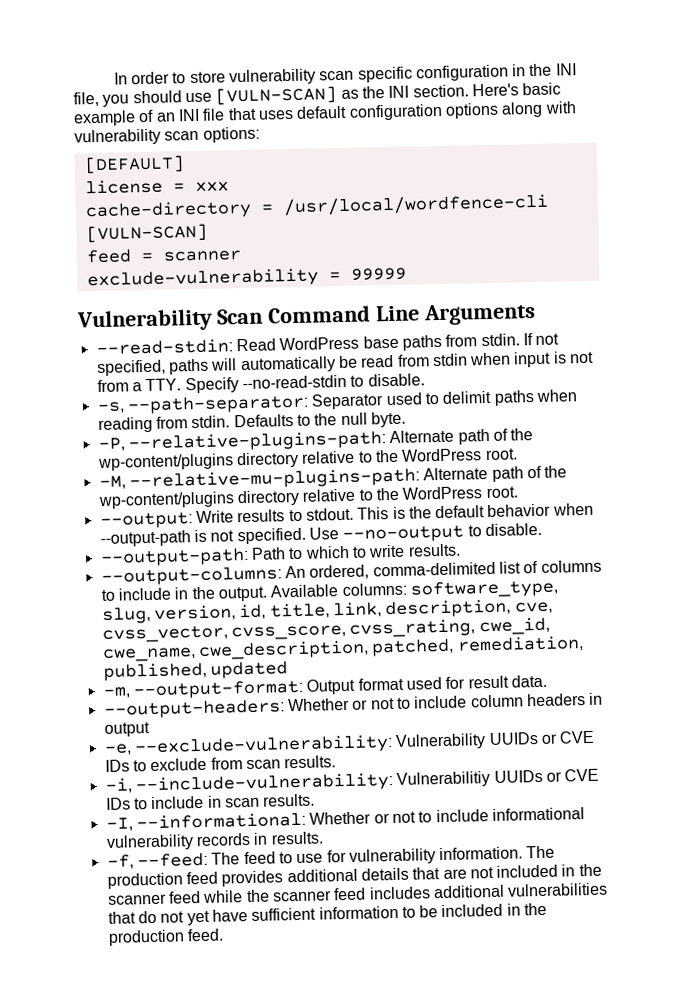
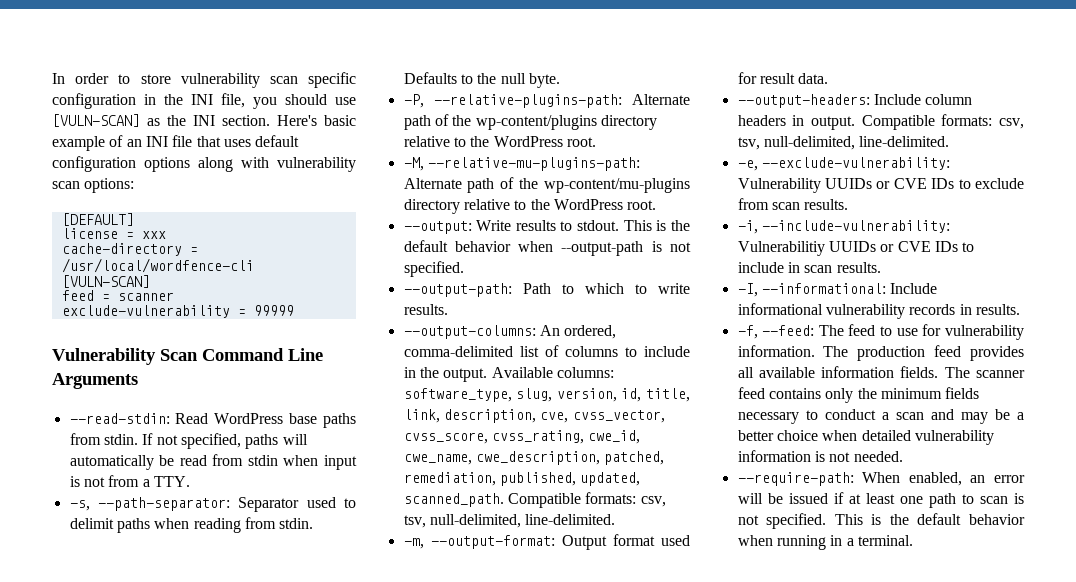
[184,373,425,394] Specify --no-read-stdin to disable. -> (190, 481) none
[97,491,235,510] wp-content/plugins -> [544,178,690,193] wp-content/mu-plugins
[308,522,542,544] Use --no-output to disable. -> (464, 269) none
[209,661,288,679] updated -> [580,472,641,486] [403,492,666,508] [403,514,616,528] updated, scanned_path. Compatible formats: csv, tsv, null-delimited, line-delimited.
[287,692,604,712] [103,722,150,737] Whether or not to include column headers in output -> [873,94,973,105] [737,114,1024,130] [737,136,950,150] Include column headers in output. Compatible formats: csv, tsv, null-delimited, line-delimited.
[309,809,489,825] Whether or not to include -> [890,283,938,294] Include
[286,863,602,883] [107,882,609,905] [107,902,548,926] [107,928,224,946] additional details that are not included in the scanner feed while the scanner feed includes additional vulnerabilities that do not yet have sufficient information to be included in the production feed. -> [737,366,1025,378] [737,387,980,403] [737,409,1024,424] [737,430,994,445] [737,450,903,462] [737,472,1025,486] [737,492,1024,508] [737,513,1025,529] [737,535,913,550] all available information fields. The scanner feed contains only the minimum fields necessary to conduct a scan and may be a better choice when detailed vulnerability information is not needed. // --require-path: When enabled, an error will be issued if at least one path to scan is not specified. This is the default behavior when running in a terminal.

